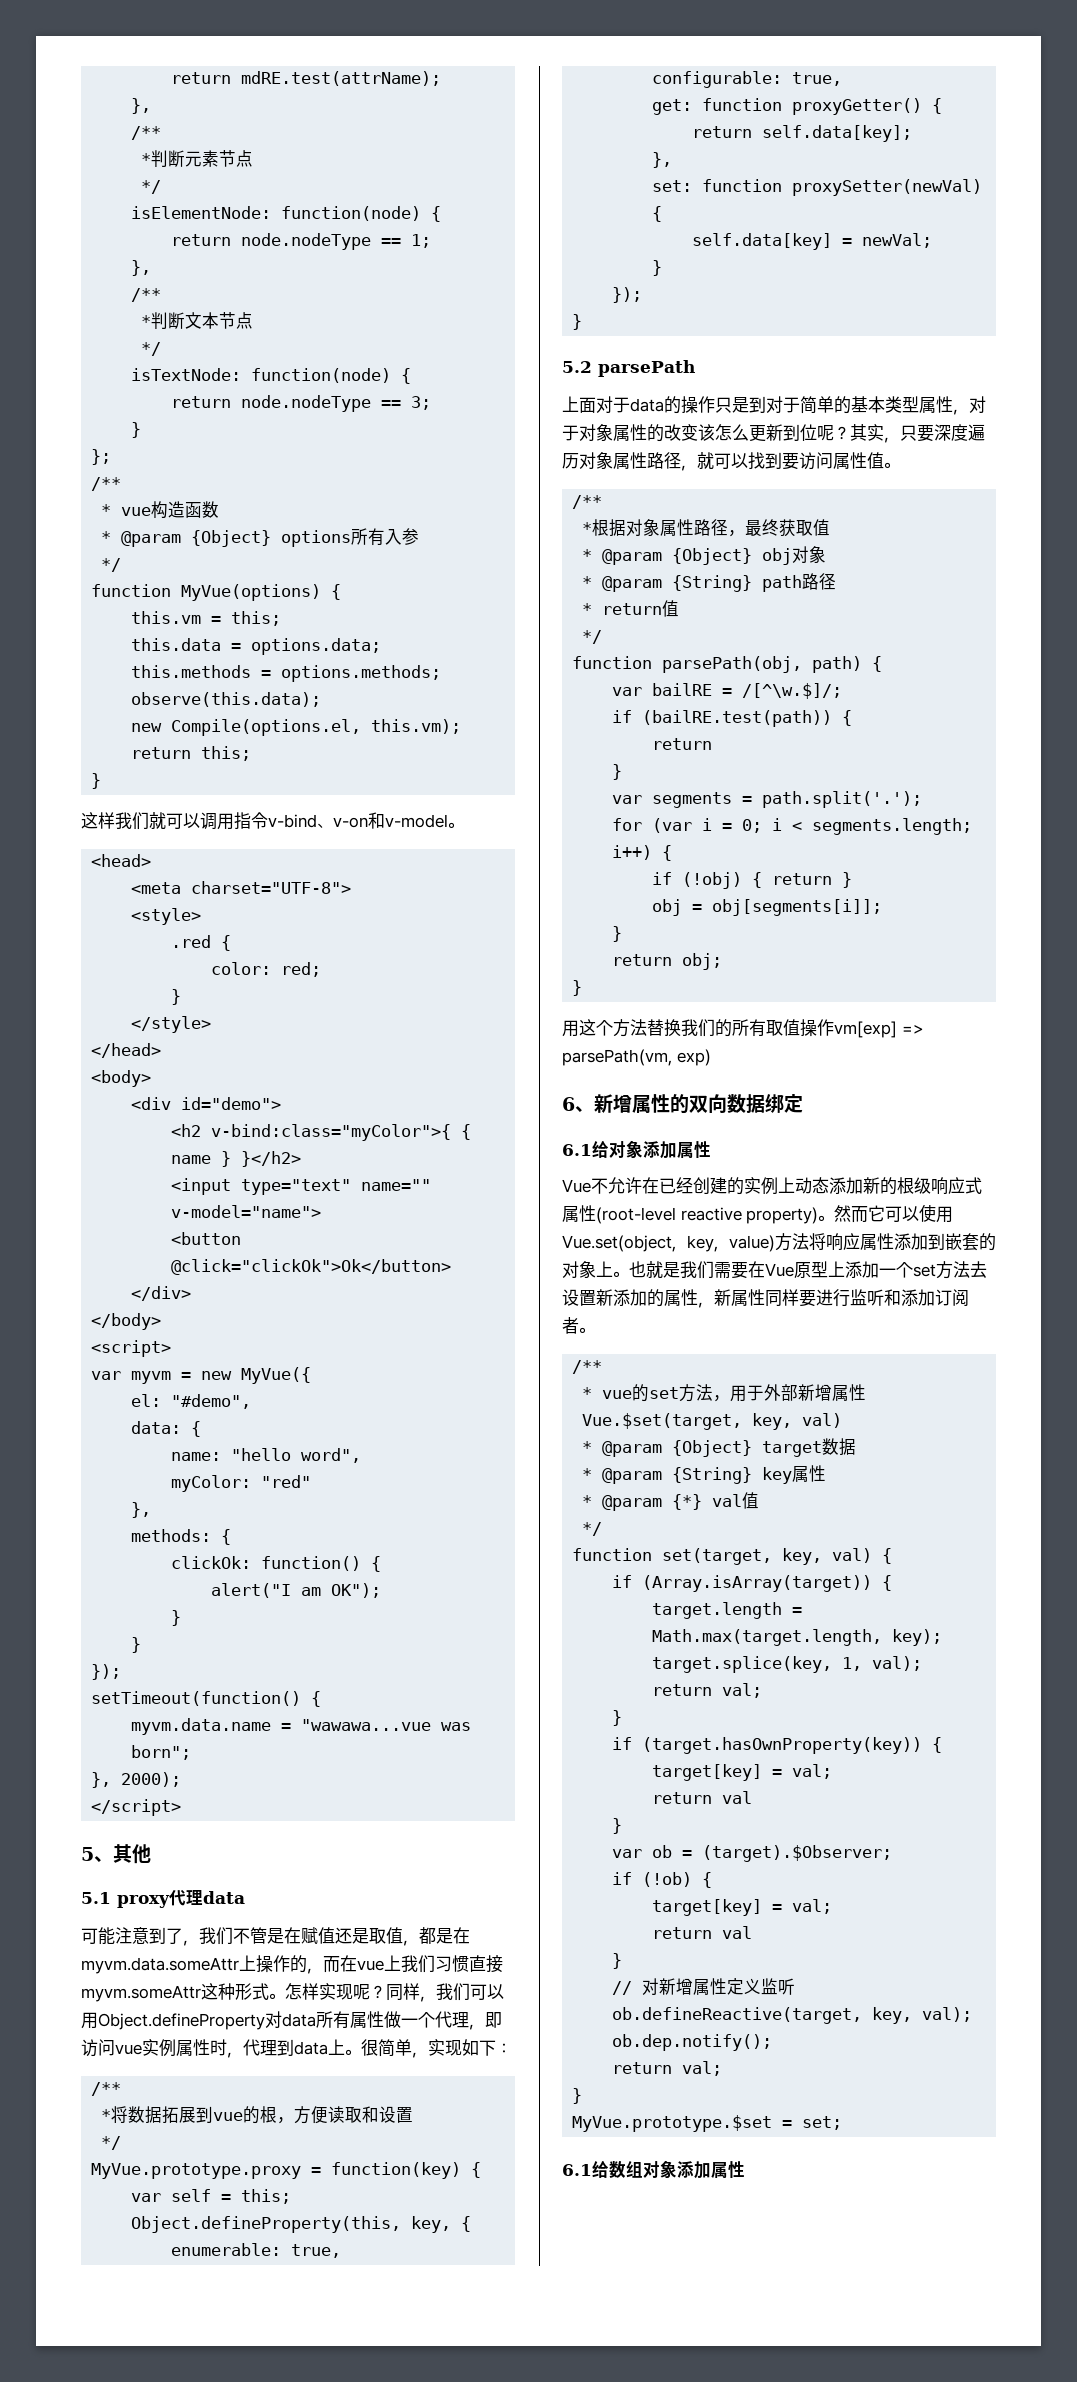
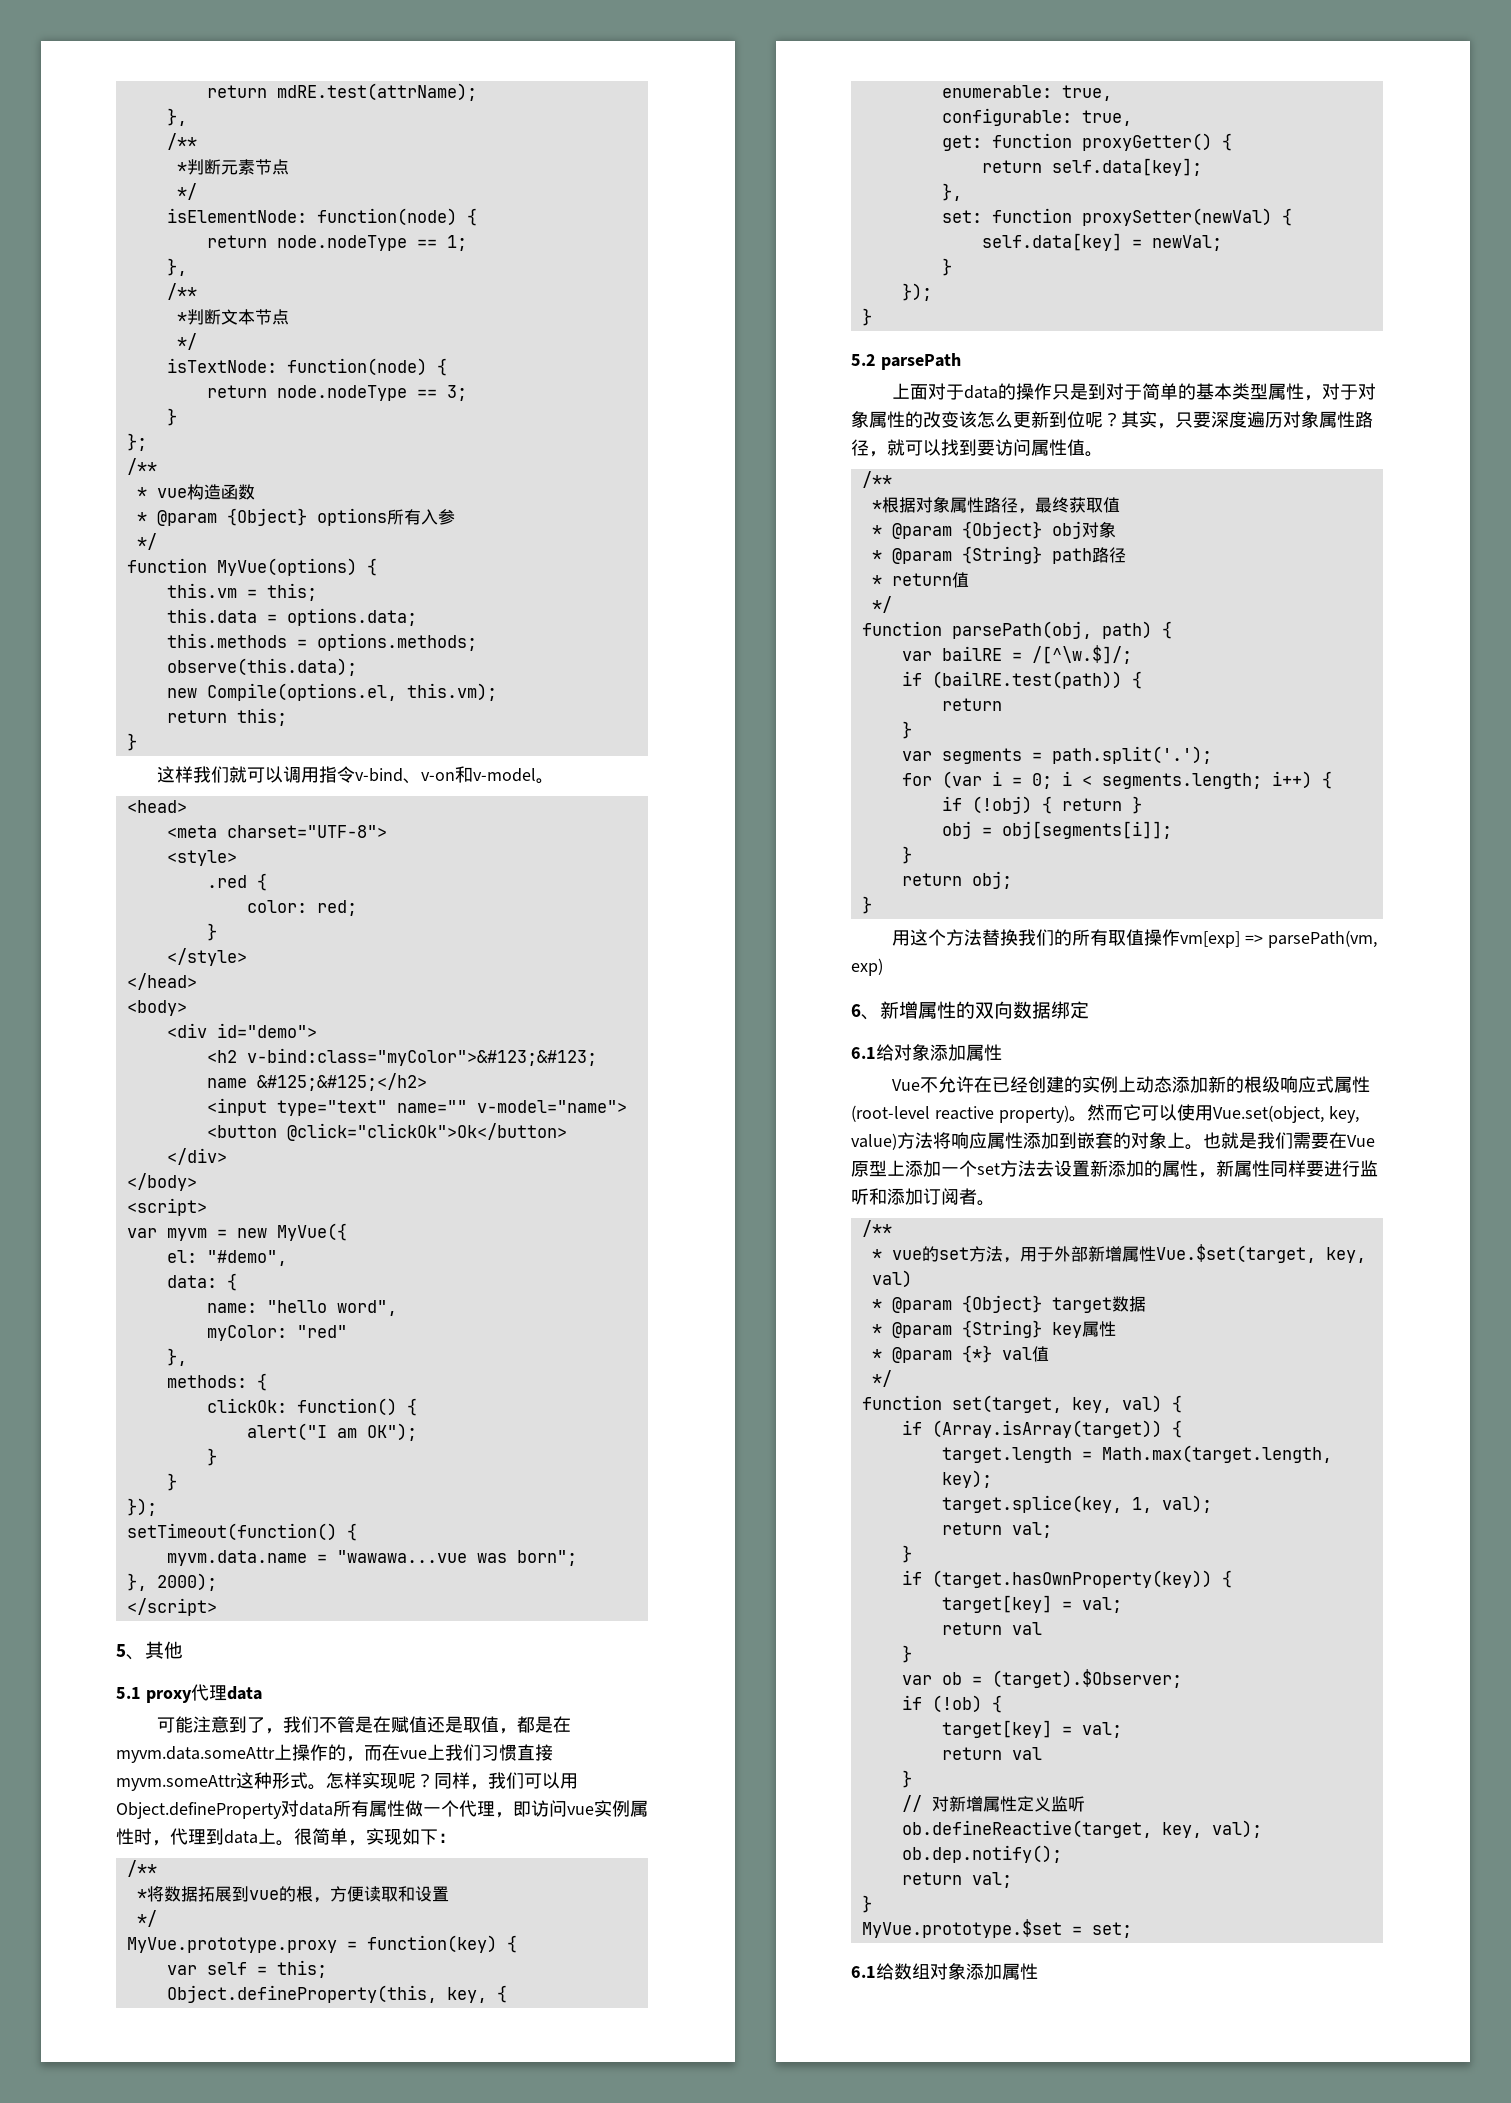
[211,1124,472,1141] [171,1151,302,1167] v-bind:class="myColor">{ { name } }</h2> -> [246,1048,597,1066] [206,1073,427,1091] v-bind:class="myColor">&#123;&#123; name &#125;&#125;</h2>

